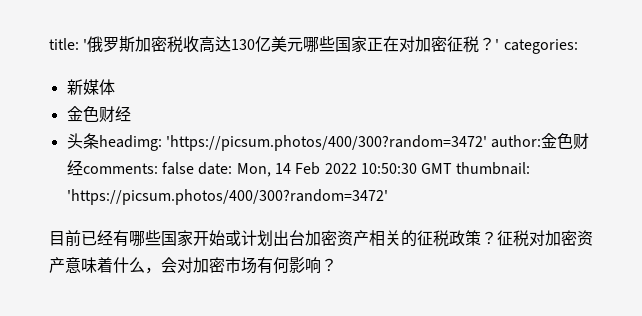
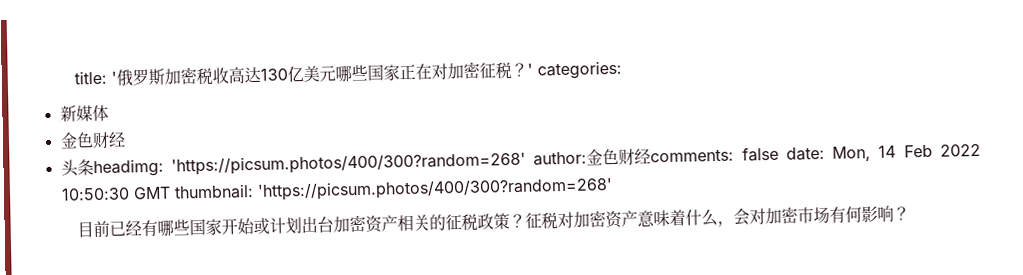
[165,135,487,151] 'https://picsum.photos/400/300?random=3472' -> [170,151,526,176] 'https://picsum.photos/400/300?random=268'
[66,189,388,205] 'https://picsum.photos/400/300?random=3472' -> [256,177,613,201] 'https://picsum.photos/400/300?random=268'

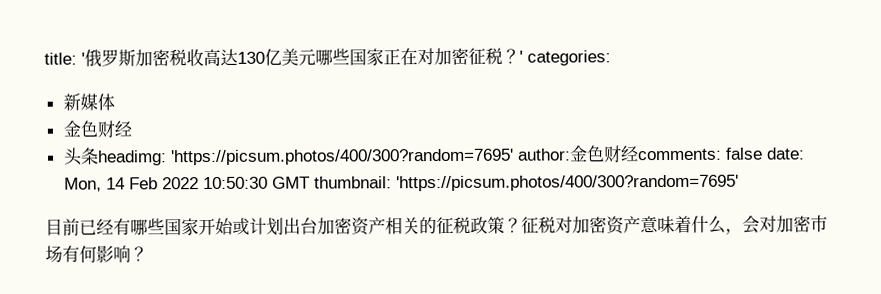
[170,151,526,176] 'https://picsum.photos/400/300?random=268' -> [170,148,514,166] 'https://picsum.photos/400/300?random=7695'
[256,177,613,201] 'https://picsum.photos/400/300?random=268' -> [395,174,739,192] 'https://picsum.photos/400/300?random=7695'

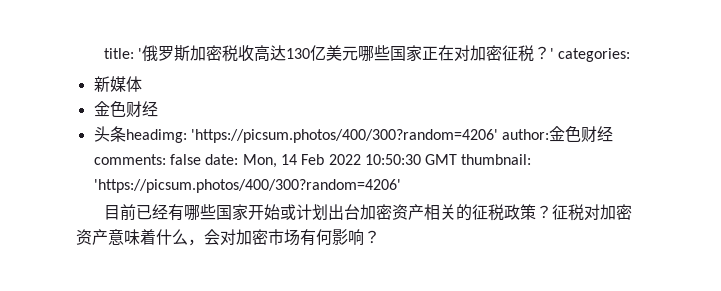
[170,148,514,166] 'https://picsum.photos/400/300?random=7695' -> [190,129,498,143] 'https://picsum.photos/400/300?random=4206'
[395,174,739,192] 'https://picsum.photos/400/300?random=7695' -> [93,179,401,193] 'https://picsum.photos/400/300?random=4206'

